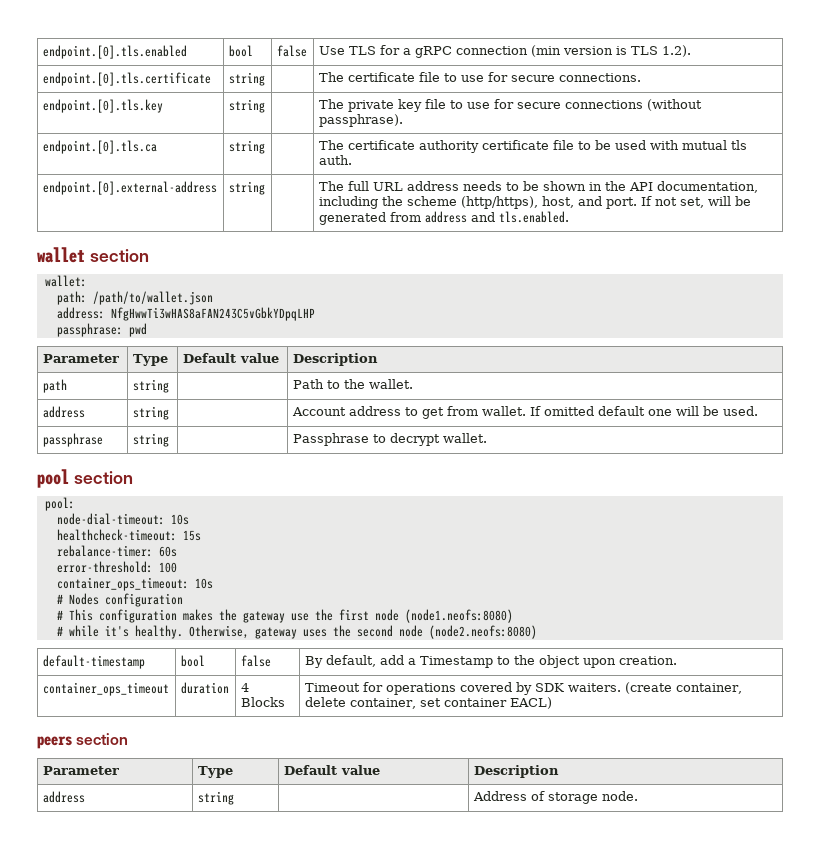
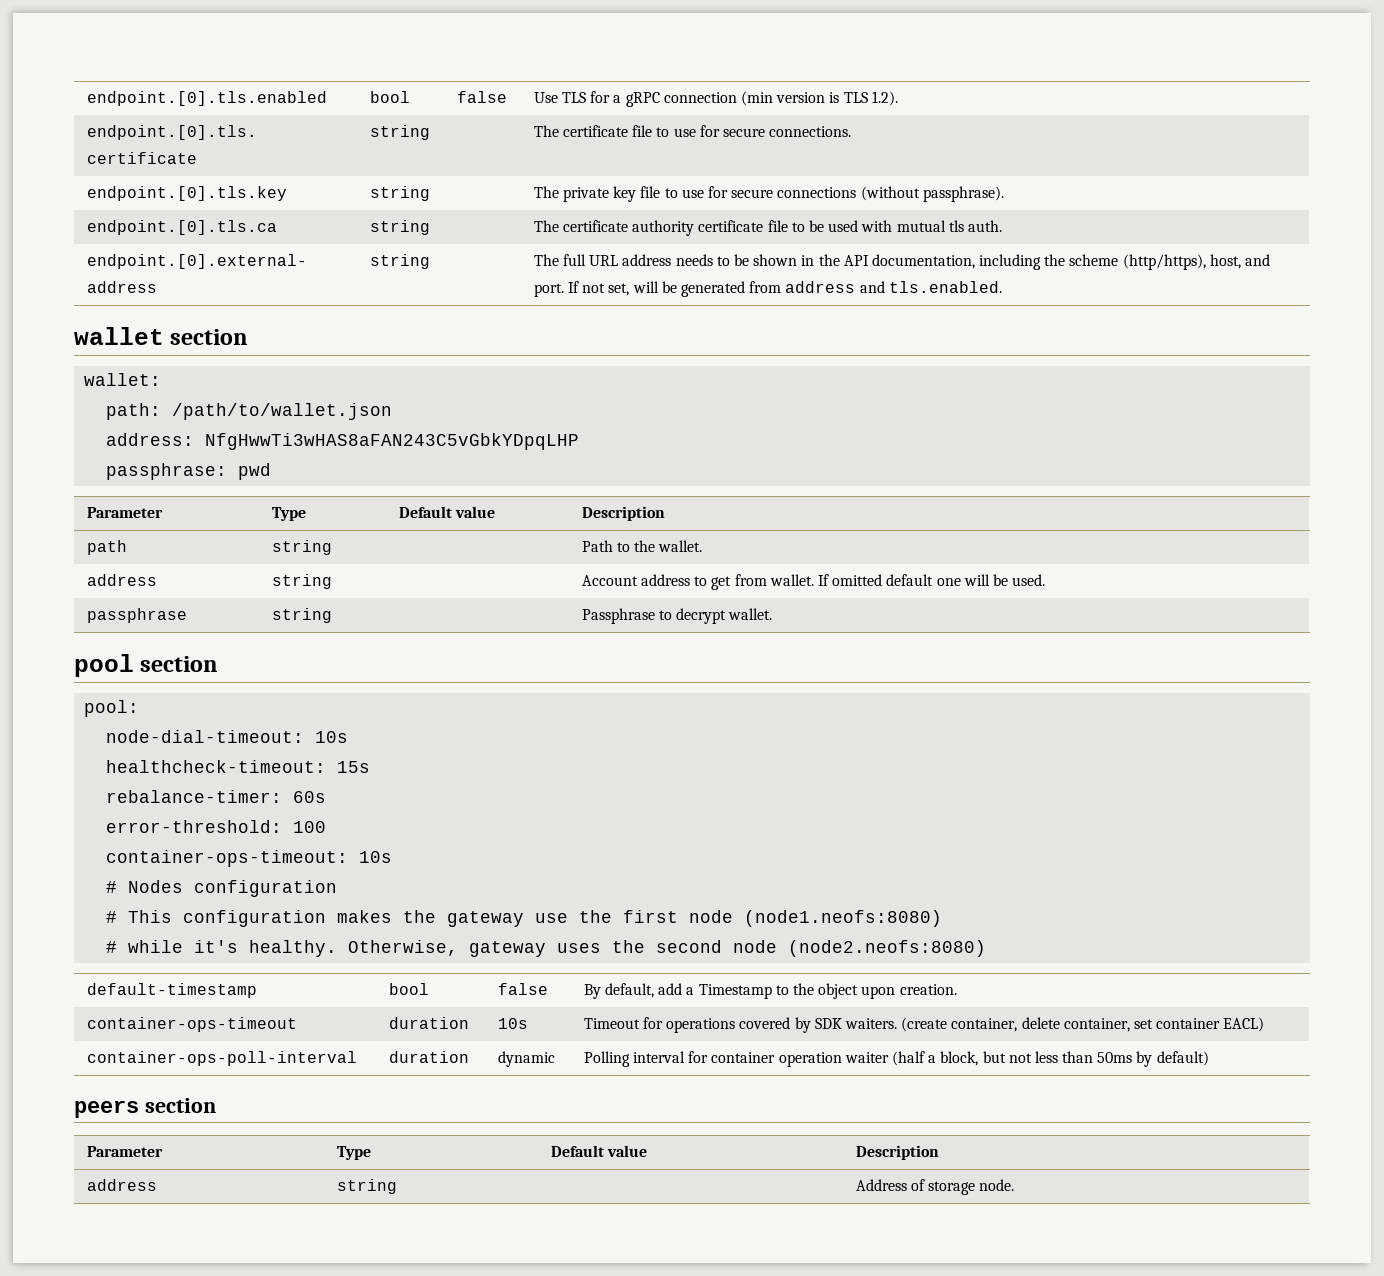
[56,577,189,591] container_ops_timeout: -> [106,850,349,867] container-ops-timeout:
[42,682,169,696] [180,682,229,694] [240,683,249,692] [240,697,285,707] container_ops_timeout | duration | 4 Blocks -> [86,1017,297,1032] [388,1017,469,1029] [497,1018,528,1029] container-ops-timeout | duration | 10s
(552, 703) none -> [86,1051,357,1066] [388,1051,469,1063] [497,1051,555,1067] [583,1051,1209,1067] // container-ops-poll-interval | duration | dynamic | Polling interval for container operation waiter (half a block, but not less than 50ms by default)

